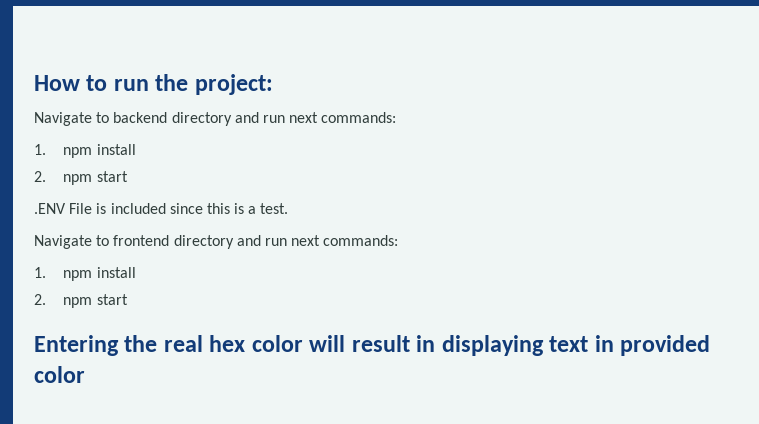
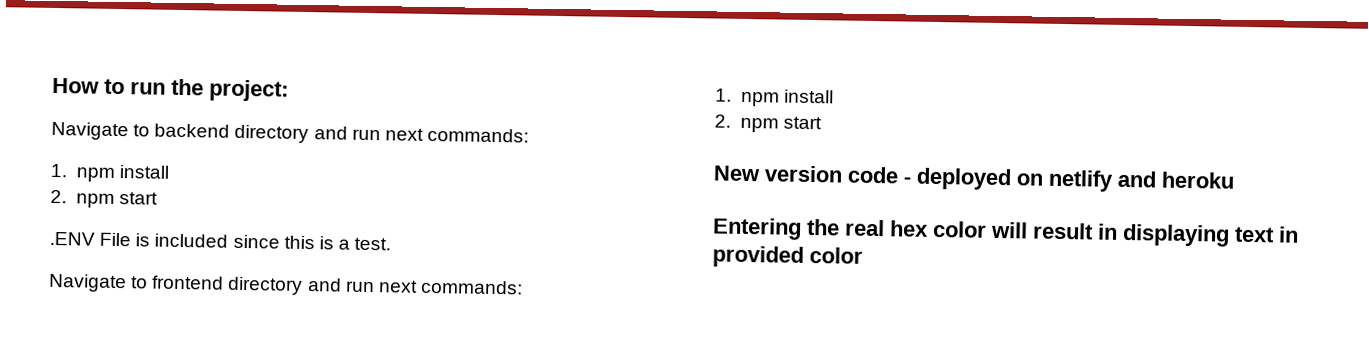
(128, 299) none -> [713,165,1235,192] // New version code - deployed on netlify and heroku

